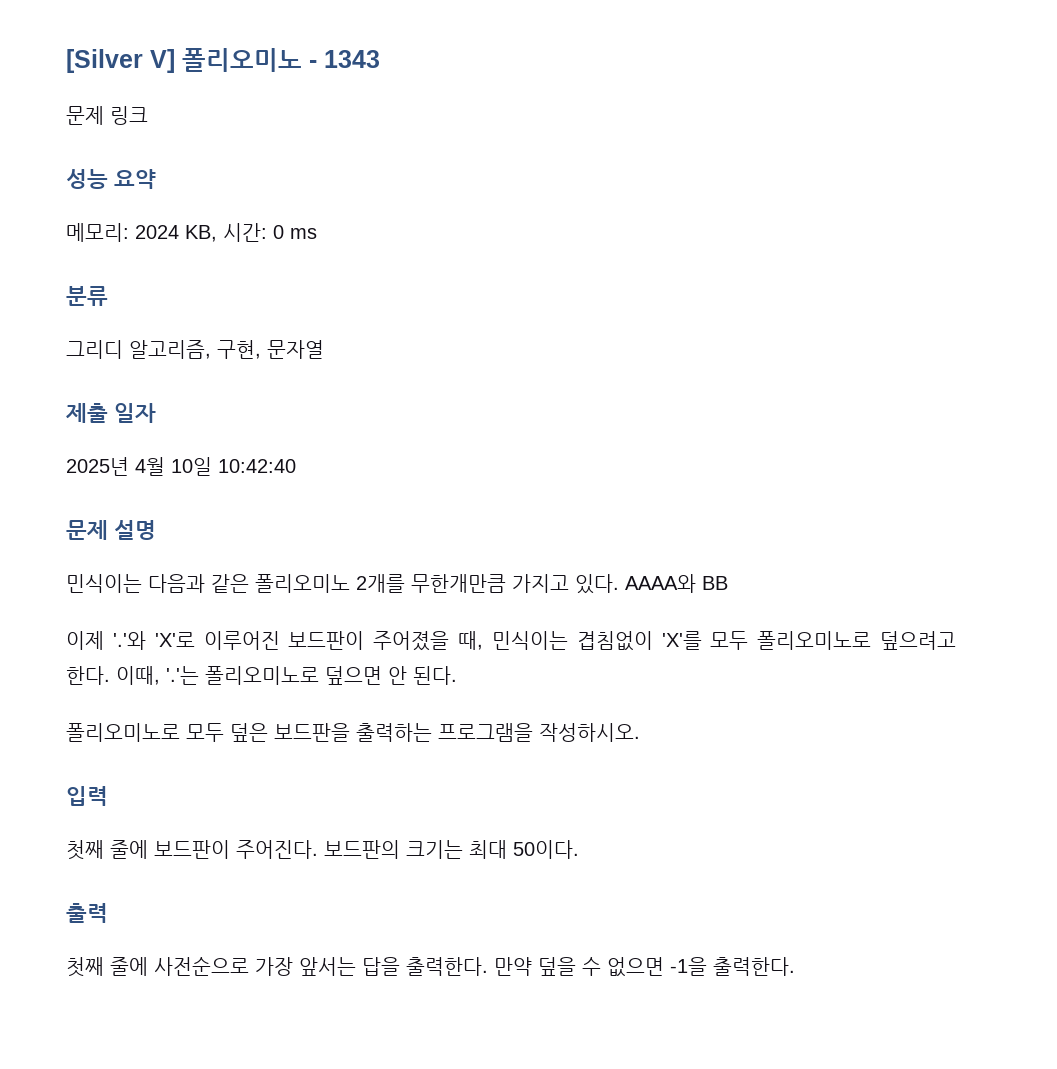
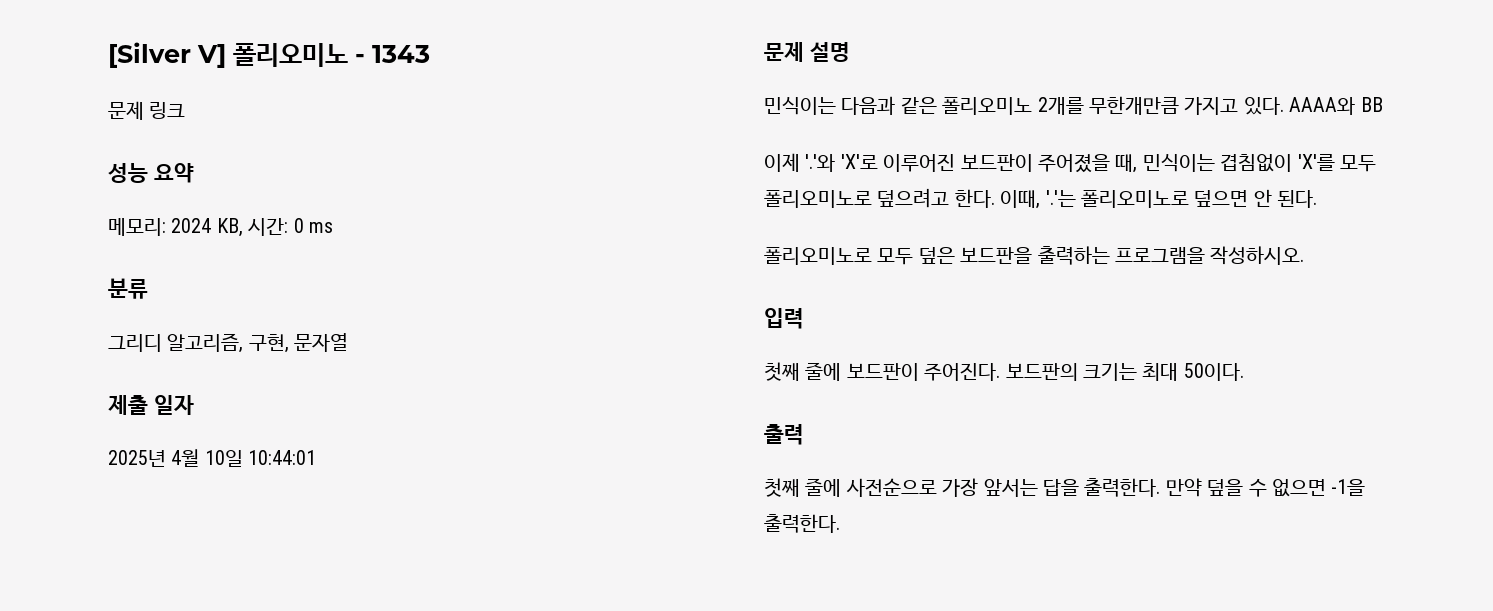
[218,459,296,473] 10:42:40 -> [248,450,317,465] 10:44:01

